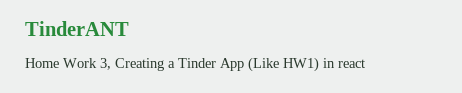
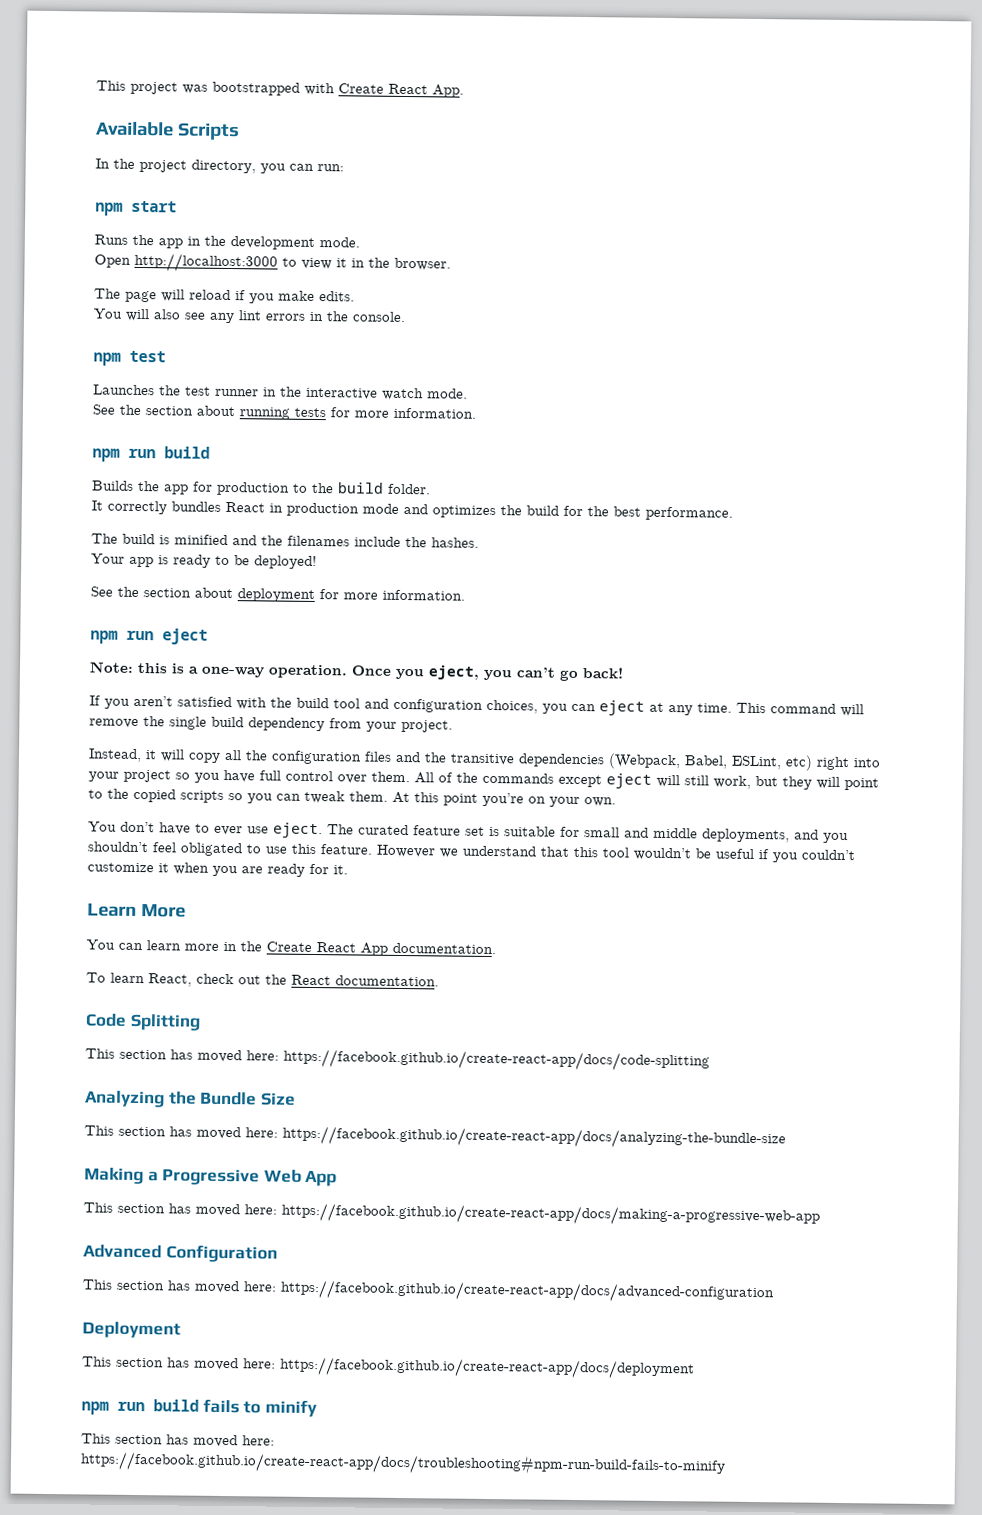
[25,21,129,36] [25,57,365,72] TinderANT // Home Work 3, Creating a Tinder App (Like HW1) in react -> [96,80,464,98] [96,121,240,141] [95,158,344,174] [95,200,177,216] [94,234,360,250] [94,252,451,273] [94,288,355,304] [93,308,406,324] [93,350,166,366] [93,384,468,401] [92,404,476,420] [92,446,210,462] [92,480,431,496] [91,500,733,521] [91,533,479,548] [91,553,317,570] [90,586,465,602] [90,628,208,645] [89,661,624,681] [89,695,864,717] [89,716,453,733] [88,748,881,771] [88,769,879,791] [88,788,616,808] [88,821,849,844] [87,841,855,863] [87,862,348,877] [87,903,186,918] [86,939,496,956] [86,972,439,987] [85,1013,201,1031] [85,1048,710,1072] [85,1090,296,1108] [84,1125,786,1150] [84,1167,338,1187] [83,1202,820,1227] [83,1244,278,1263] [82,1279,775,1304] [82,1321,181,1339] [82,1356,695,1380] [81,1398,317,1418] [81,1433,275,1448] [80,1450,726,1477] This project was bootstrapped with Create React App. // Available Scripts // In the project directory, you can run: // npm start // Runs the app in the development mode. // Open http://localhost:3000 to view it in the browser. // The page will reload if you make edits. // You will also see any lint errors in the console. // npm test // Launches the test runner in the interactive watch mode. // See the section about running tests for more information. // npm run build // Builds the app for production to the build folder. // It correctly bundles React in production mode and optimizes the build for the best performance. // The build is minified and the filenames include the hashes. // Your app is ready to be deployed! // See the section about deployment for more information. // npm run eject // Note: this is a one-way operation. Once you eject, you can’t go back! // If you aren’t satisfied with the build tool and configuration choices, you can eject at any time. This command will remove the single build dependency from your project. // Instead, it will copy all the configuration files and the transitive dependencies (Webpack, Babel, ESLint, etc) right into your project so you have full control over them. All of the commands except eject will still work, but they will point to the copied scripts so you can tweak them. At this point you’re on your own. // You don’t have to ever use eject. The curated feature set is suitable for small and middle deployments, and you shouldn’t feel obligated to use this feature. However we understand that this tool wouldn’t be useful if you couldn’t customize it when you are ready for it. // Learn More // You can learn more in the Create React App documentation. // To learn React, check out the React documentation. // Code Splitting // This section has moved here: https://facebook.github.io/create-react-app/docs/code-splitting // Analyzing the Bundle Size // This section has moved here: https://facebook.github.io/create-react-app/docs/analyzing-the-bundle-size // Making a Progressive Web App // This section has moved here: https://facebook.github.io/create-react-app/docs/making-a-progressive-web-app // Advanced Configuration // This section has moved here: https://facebook.github.io/create-react-app/docs/advanced-configuration // Deployment // This section has moved here: https://facebook.github.io/create-react-app/docs/deployment // npm run build fails to minify // This section has moved here: https://facebook.github.io/create-react-app/docs/troubleshooting#npm-run-build-fails-to-minify

